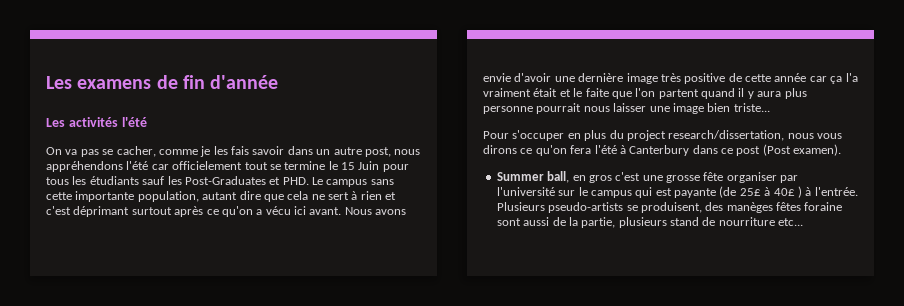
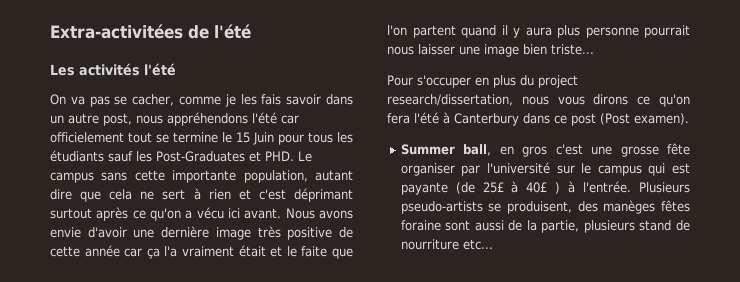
[46,75,279,89] Les examens de fin d'année -> [50,24,251,39] Extra-activitées de l'été

